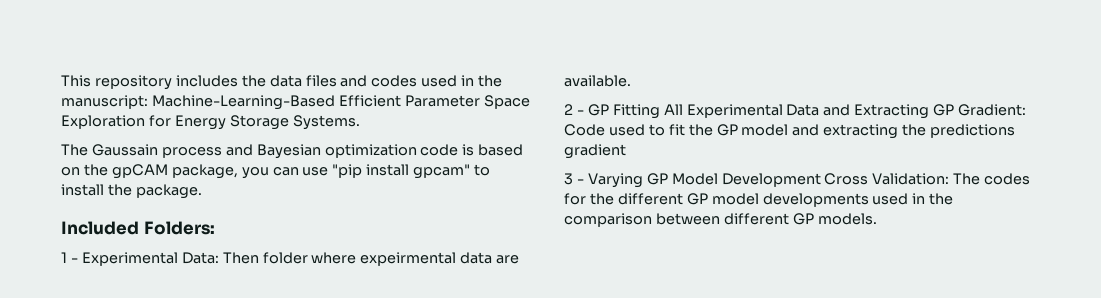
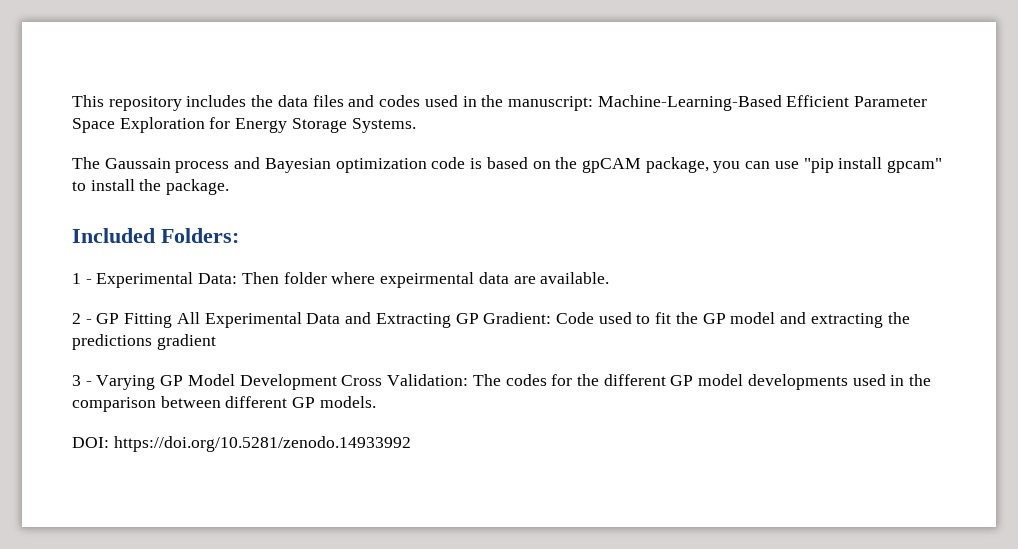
(877, 219) none -> [72,436,411,452] // DOI: https://doi.org/10.5281/zenodo.14933992

